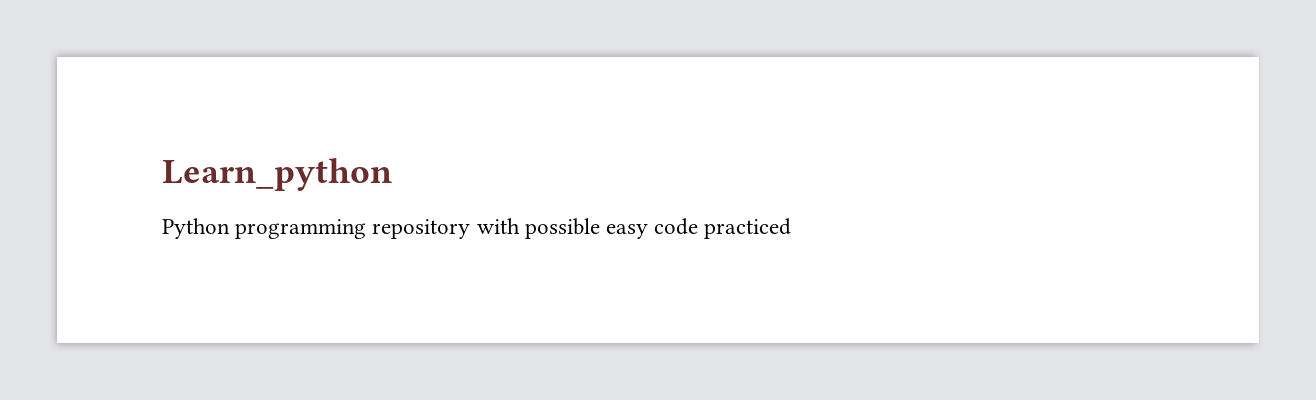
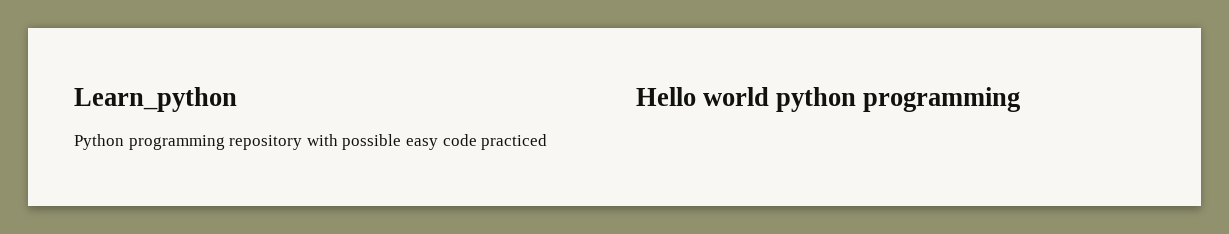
(792, 228) none -> [636,87,1021,112] // Hello world python programming

